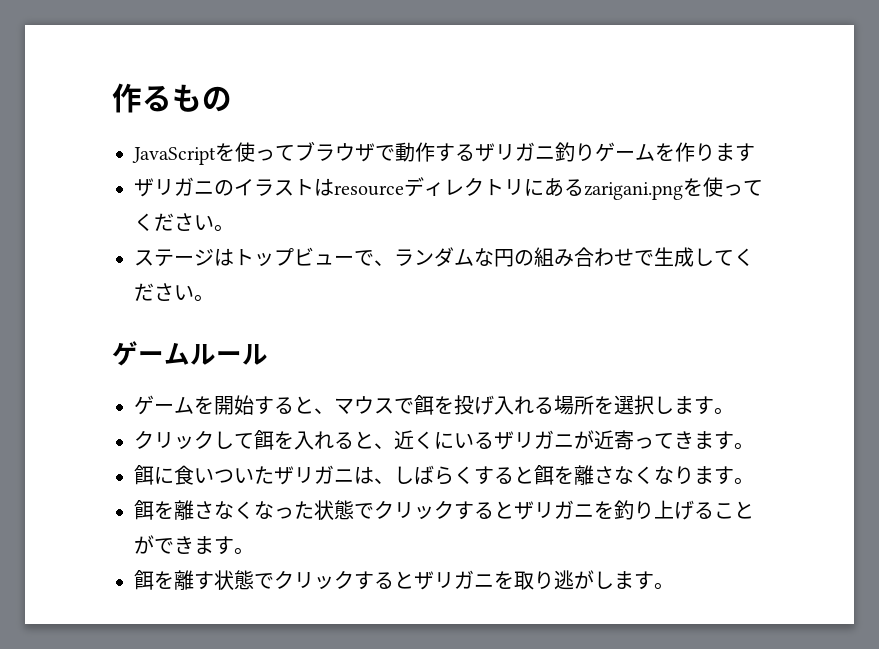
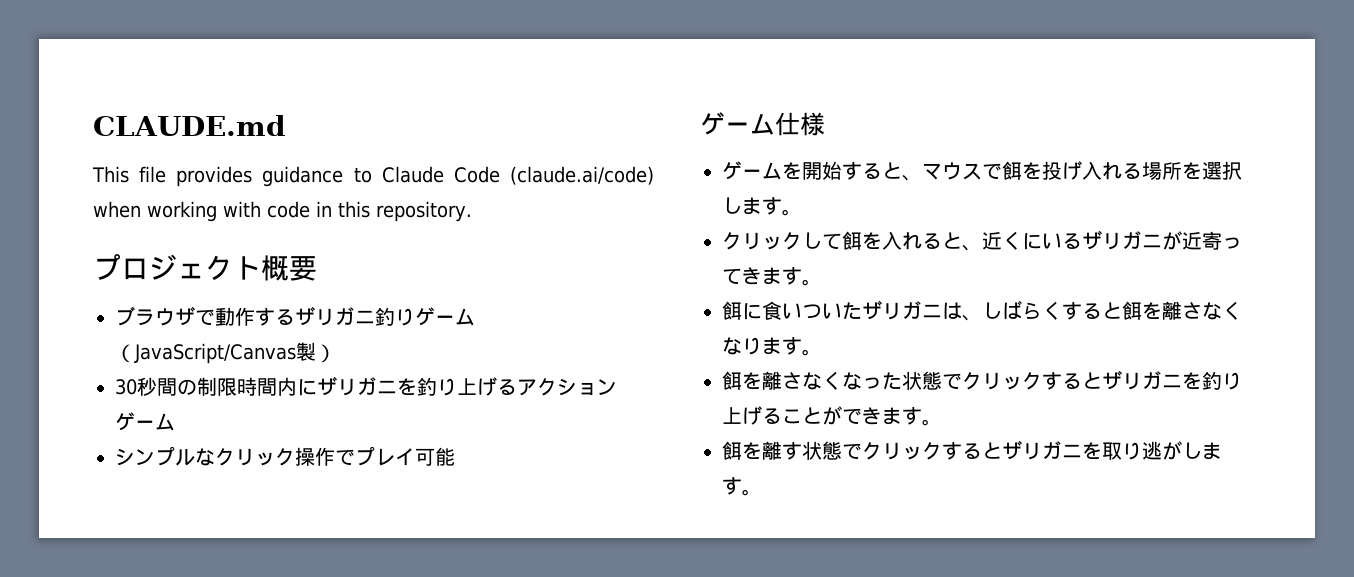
[112,83,232,113] [132,142,295,165] 作るもの // JavaScriptを使って -> [93,115,286,136] [92,166,654,187] [93,201,472,222] [93,254,317,281] CLAUDE.md // This file provides guidance to Claude Code (claude.ai/code) when working with code in this repository. // プロジェクト概要 //
[655,142,755,162] [134,177,763,200] [134,213,234,232] [134,247,754,267] [134,283,214,302] [112,341,268,366] を作ります // ザリガニのイラストはresourceディレクトリにあるzarigani.pngを使ってください。 // ステージはトップビューで、ランダムな円の組み合わせで生成してください。 // ゲームルール -> [115,342,336,364] [115,376,617,396] [115,412,175,431] [115,446,455,466] [700,112,825,136] （JavaScript/Canvas製） // 30秒間の制限時間内にザリガニを釣り上げるアクションゲーム // シンプルなクリック操作でプレイ可能 // ゲーム仕様

